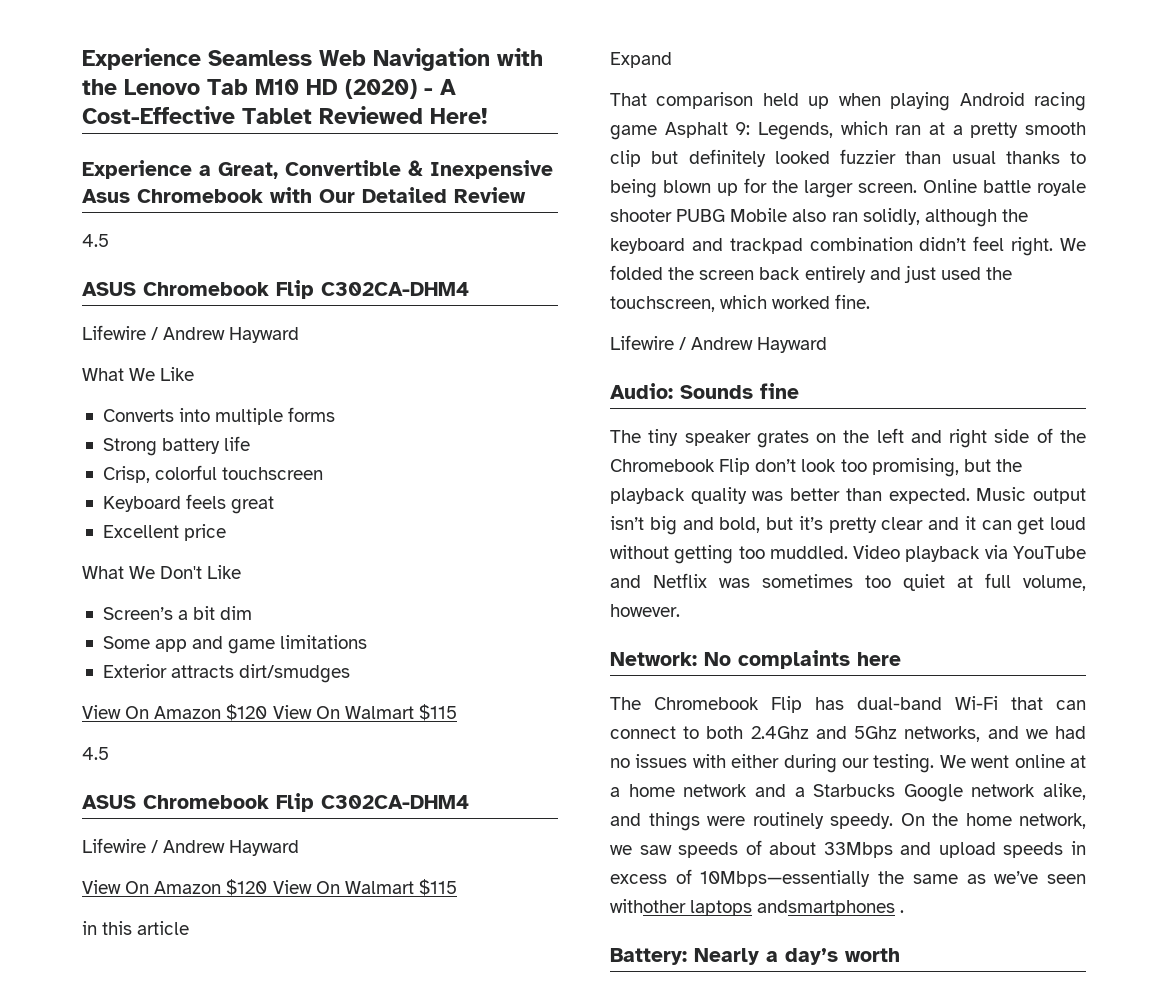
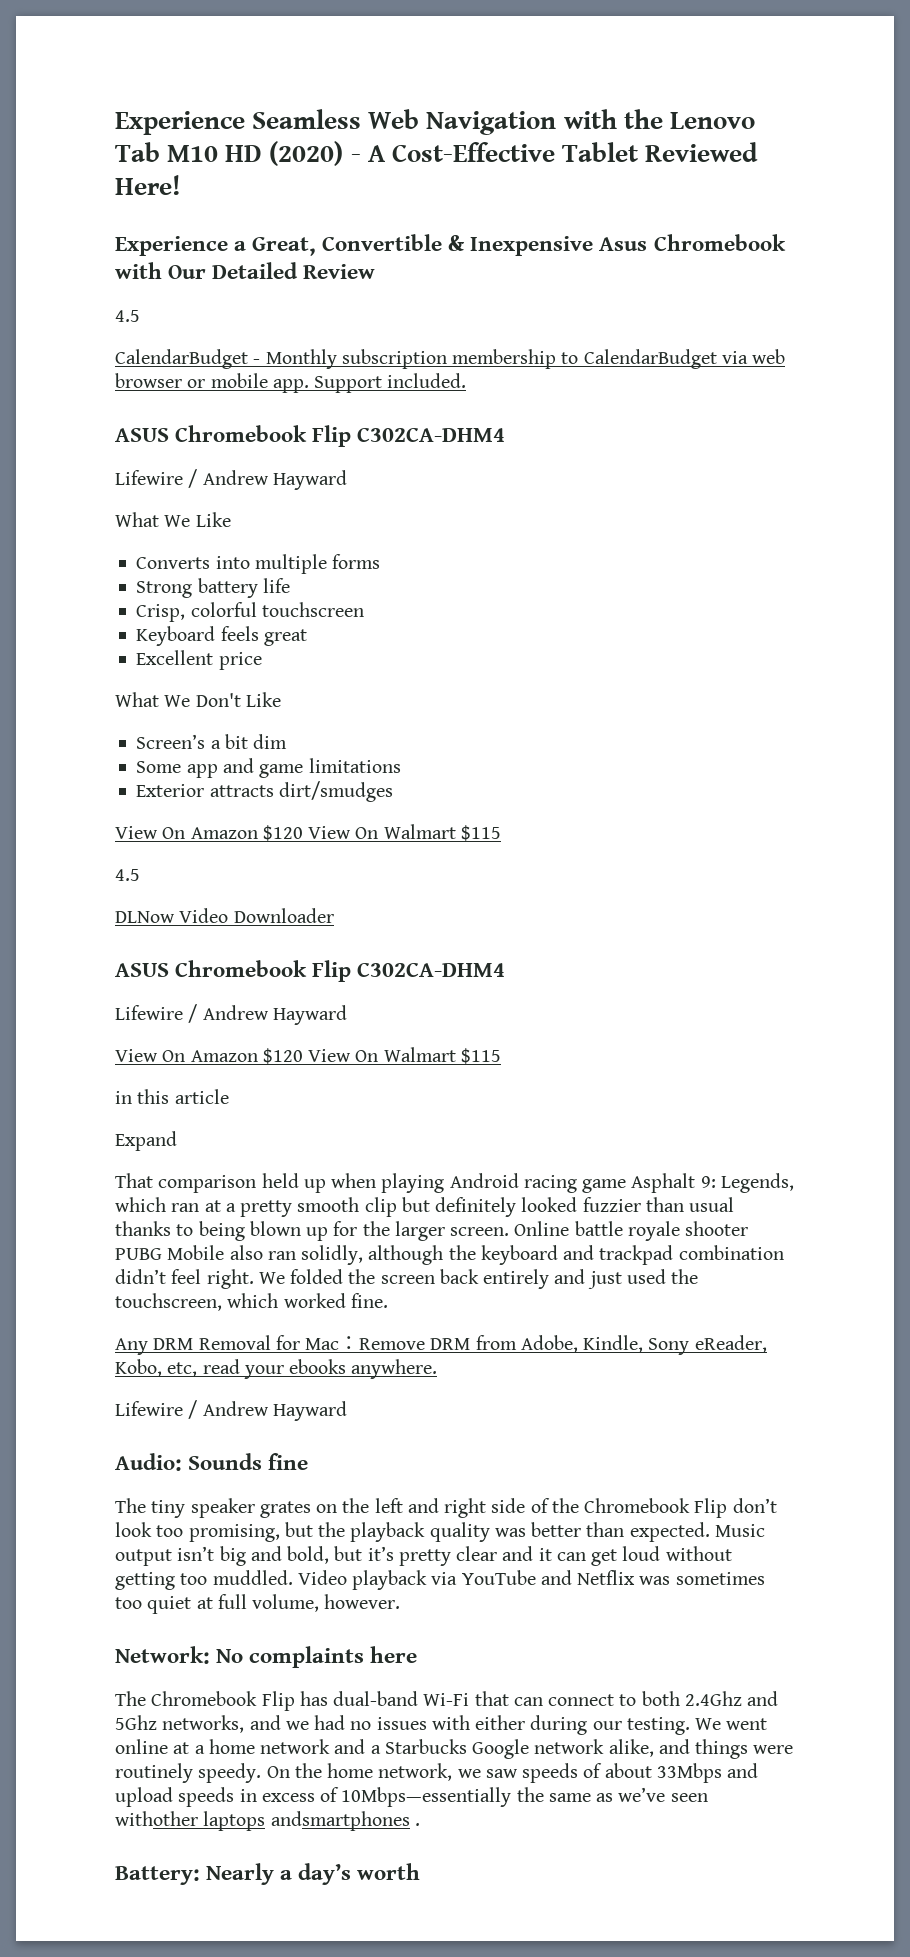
(109, 240) none -> [115,349,786,369] [115,373,467,393] // CalendarBudget - Monthly subscription membership to CalendarBudget via web browser or mobile app. Support included.
(109, 753) none -> [115,908,334,923] // DLNow Video Downloader
(871, 301) none -> [115,1335,767,1355] [115,1359,438,1379] // Any DRM Removal for Mac：Remove DRM from Adobe, Kindle, Sony eReader, Kobo, etc, read your ebooks anywhere.

